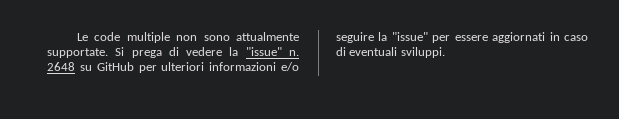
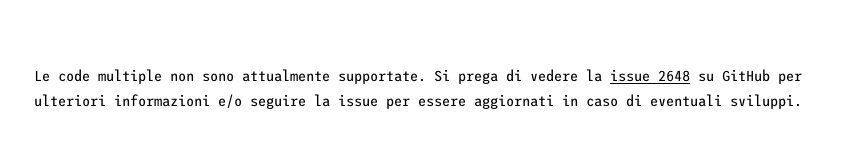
[245,47,299,56] "issue" n. -> [610,69,650,82] issue
[391,32,428,41] "issue" -> [338,94,378,107] issue

